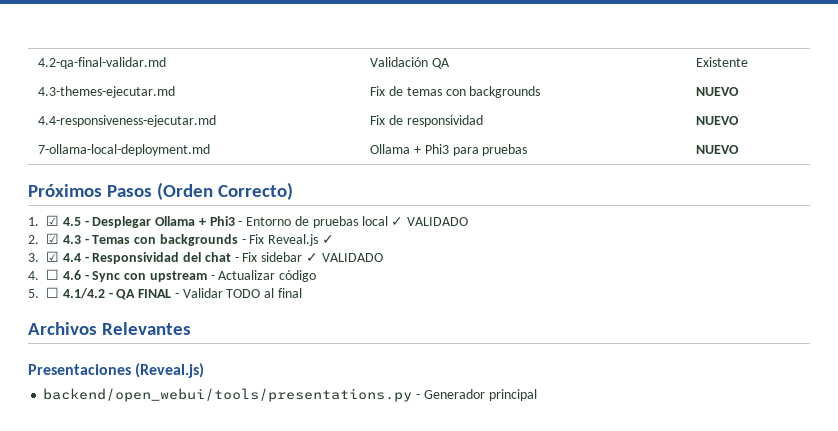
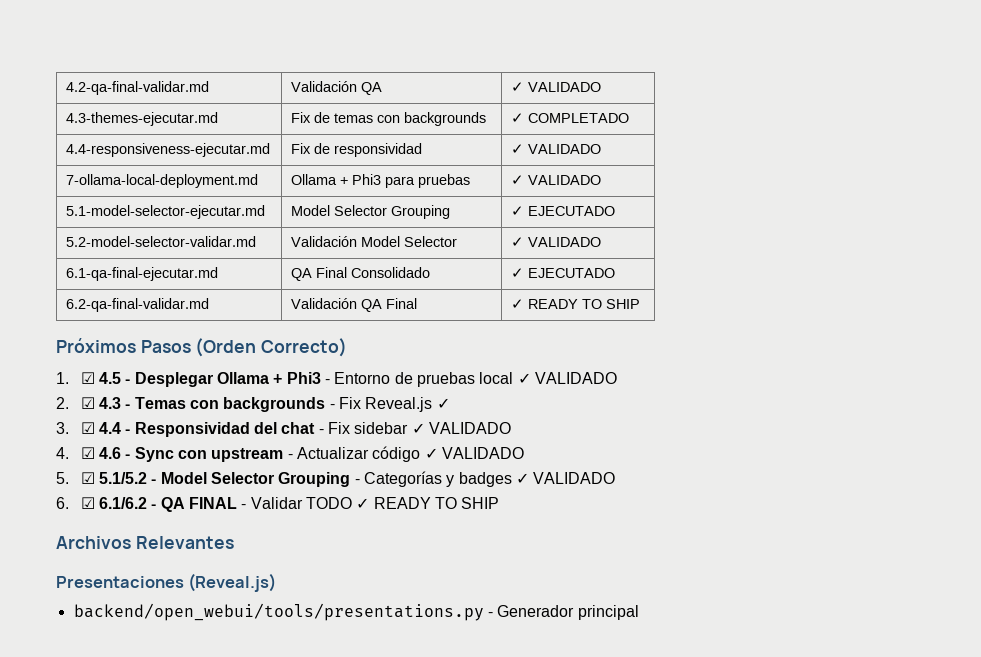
[696,57,749,67] Existente -> [511,82,602,92] ✓ VALIDADO
[696,87,740,96] NUEVO -> [511,113,630,123] ✓ COMPLETADO
[696,116,740,125] NUEVO -> [511,144,602,154] ✓ VALIDADO
[696,145,740,154] NUEVO -> [511,175,602,185] [66,205,266,219] [291,205,451,219] [511,206,616,216] [66,236,257,247] [291,236,458,247] [511,237,602,247] [66,267,219,281] [291,267,431,281] [511,268,616,278] [66,298,210,312] [291,298,418,312] [511,299,641,309] ✓ VALIDADO // 5.1-model-selector-ejecutar.md | Model Selector Grouping | ✓ EJECUTADO // 5.2-model-selector-validar.md | Validación Model Selector | ✓ VALIDADO // 6.1-qa-final-ejecutar.md | QA Final Consolidado | ✓ EJECUTADO // 6.2-qa-final-validar.md | Validación QA Final | ✓ READY TO SHIP
[46,269,59,280] ☐ -> [80,447,95,459] ☑
(317, 276) none -> [424,447,525,459] ✓ VALIDADO
[46,287,105,299] ☐ 4.1/4.2 -> [80,471,616,487] [56,497,148,509] ☑ 5.1/5.2 - Model Selector Grouping - Categorías y badges ✓ VALIDADO // 6. ☑ 6.1/6.2
[264,288,303,298] al final -> [356,497,500,509] ✓ READY TO SHIP

